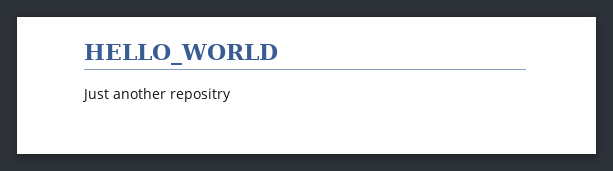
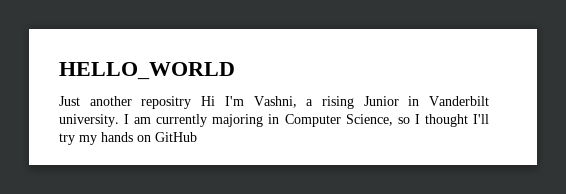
(231, 95) none -> [201,96,489,109] [59,114,489,127] [59,132,197,145] Hi I'm Vashni, a rising Junior in Vanderbilt university. I am currently majoring in Computer Science, so I thought I'll try my hands on GitHub

